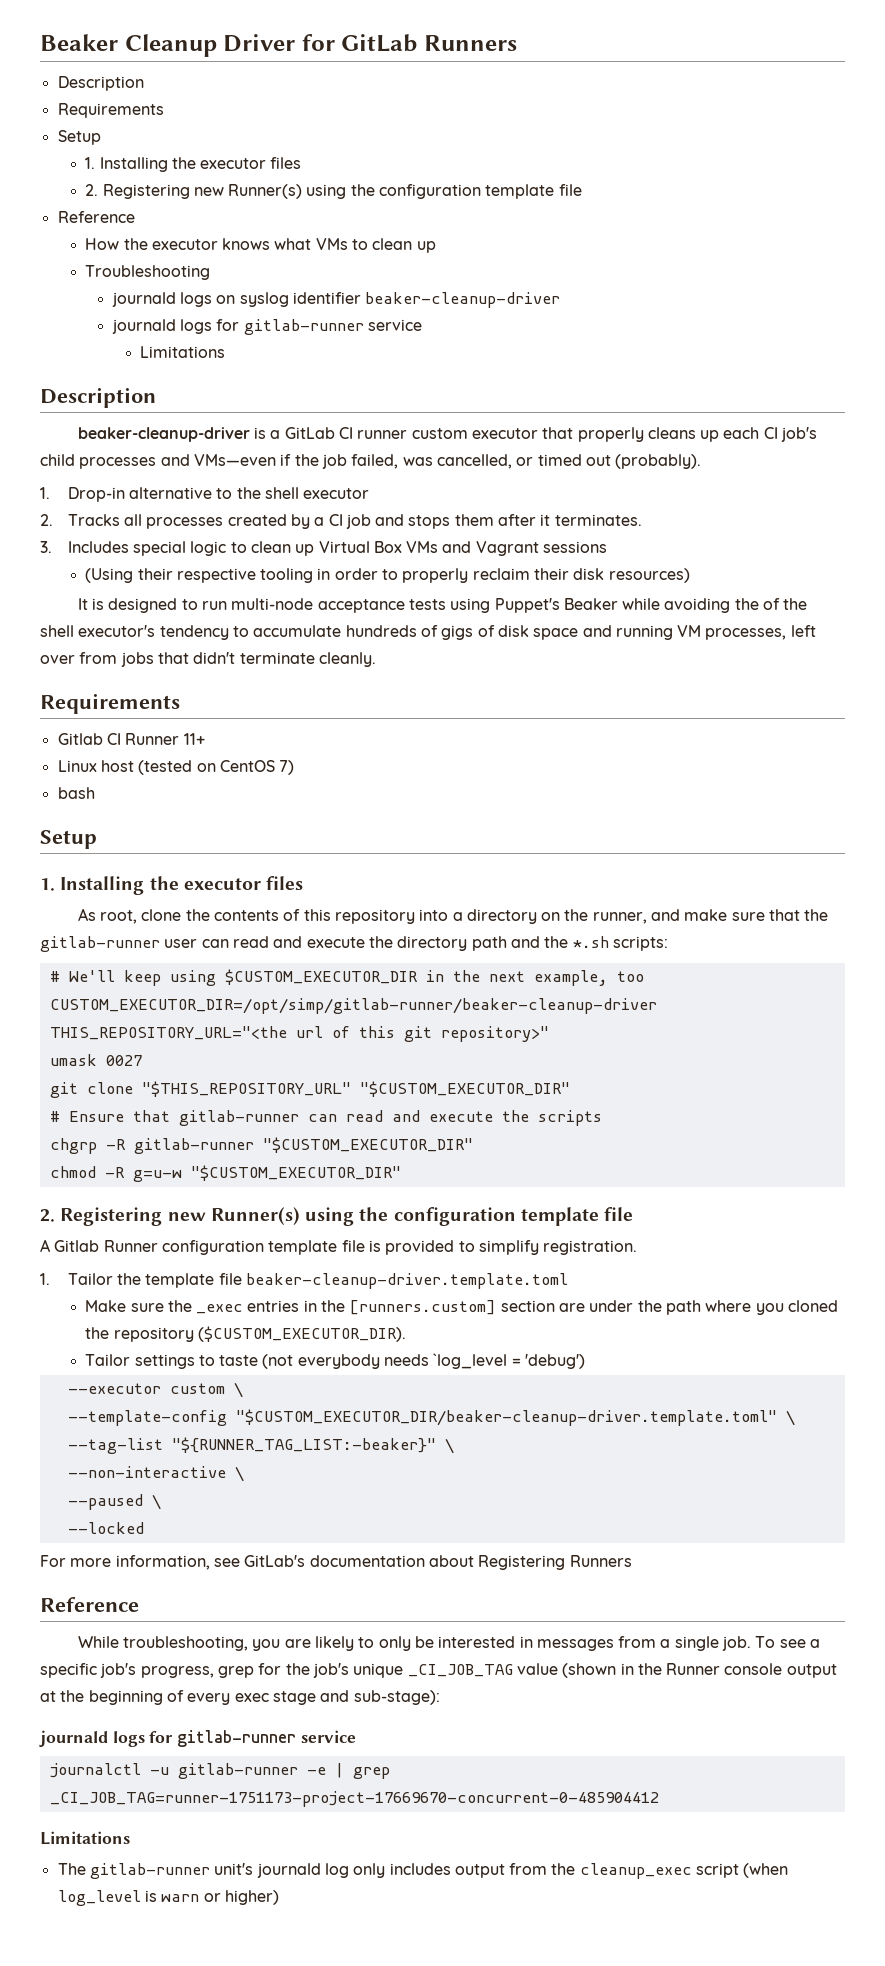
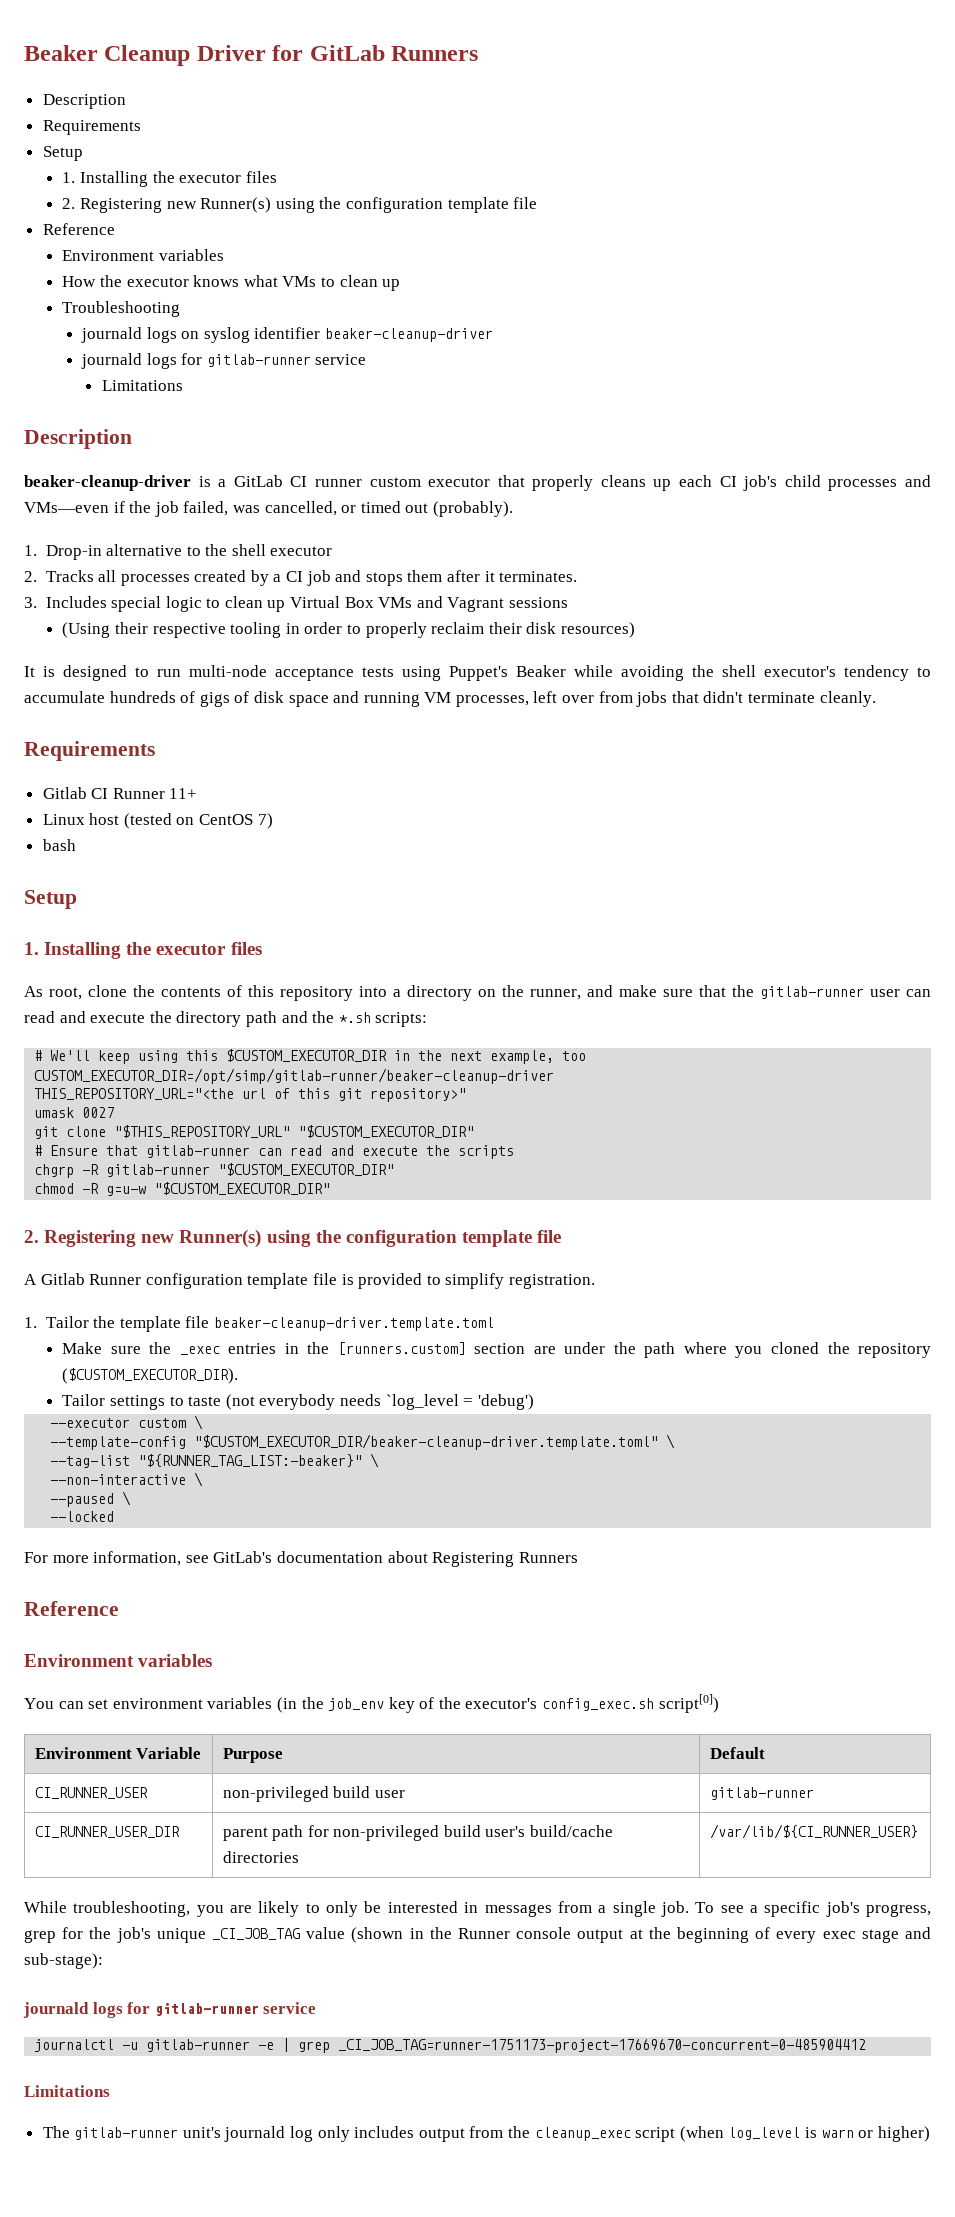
(135, 217) none -> [62,249,224,261] // Environment variables
[763,598,808,610] of the -> (714, 671) none
(216, 978) none -> [186,1050,219,1061] this
(139, 1604) none -> [24,1654,213,1667] [24,1694,719,1713] [34,1747,202,1759] [222,1748,283,1763] [709,1747,765,1759] [34,1787,148,1799] [222,1786,405,1802] [709,1787,814,1800] [34,1826,180,1838] [222,1825,614,1841] [222,1851,299,1863] [709,1824,918,1839] // Environment variables // You can set environment variables (in the job_env key of the executor's config_exec.sh script[0]) // Environment Variable | Purpose | Default // CI_RUNNER_USER | non-privileged build user | gitlab-runner // CI_RUNNER_USER_DIR | parent path for non-privileged build user's build/cache directories | /var/lib/${CI_RUNNER_USER}

